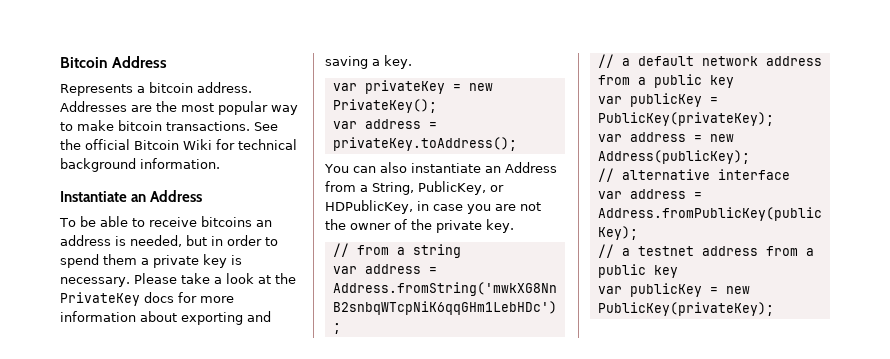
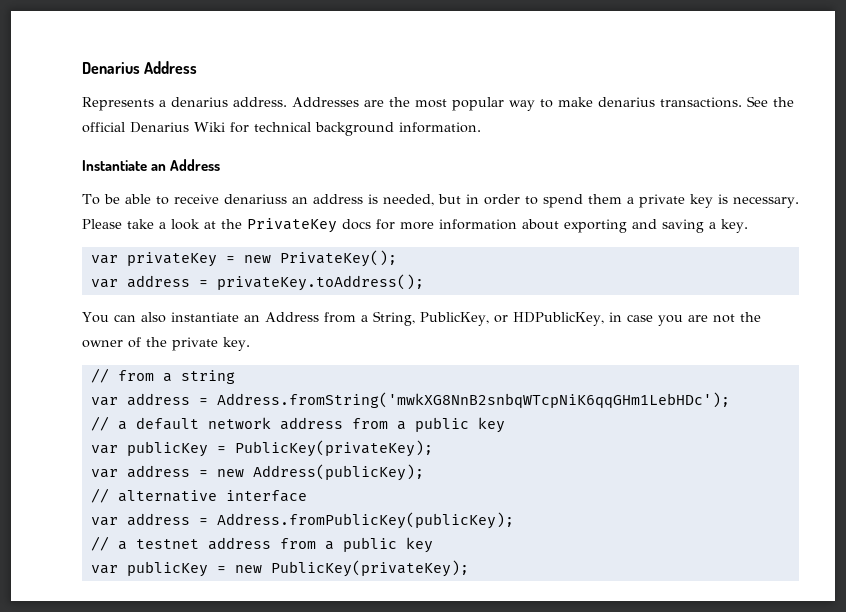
[60,57,108,68] Bitcoin -> [82,62,140,74] Denarius
[149,82,193,93] bitcoin -> [171,97,228,107] denarius
[118,120,162,131] bitcoin -> [598,97,655,107] denarius
[134,140,179,150] Bitcoin -> [130,122,189,133] Denarius
[200,216,252,227] bitcoins -> [223,194,287,204] denariuss

